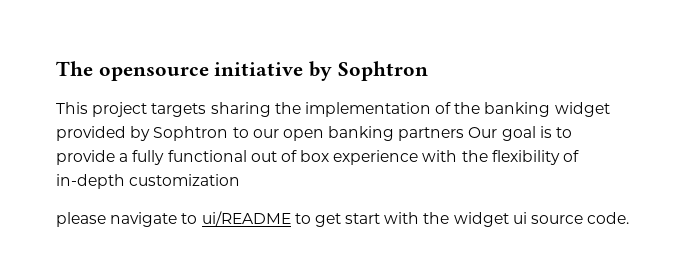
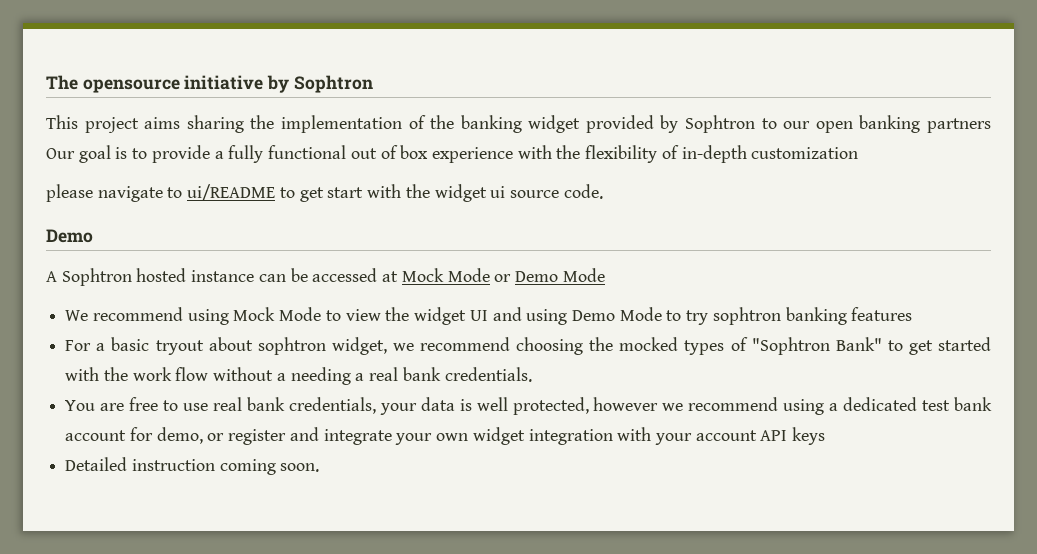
[151,103,207,117] targets -> [144,117,181,129] aims
(630, 218) none -> [46,229,93,243] [46,268,605,286] [65,307,913,325] [65,337,991,355] [65,367,532,385] [65,397,992,415] [65,427,826,445] [65,457,320,475] // Demo // A Sophtron hosted instance can be accessed at Mock Mode or Demo Mode // We recommend using Mock Mode to view the widget UI and using Demo Mode to try sophtron banking features // For a basic tryout about sophtron widget, we recommend choosing the mocked types of "Sophtron Bank" to get started with the work flow without a needing a real bank credentials. // You are free to use real bank credentials, your data is well protected, however we recommend using a dedicated test bank account for demo, or register and integrate your own widget integration with your account API keys // Detailed instruction coming soon.

